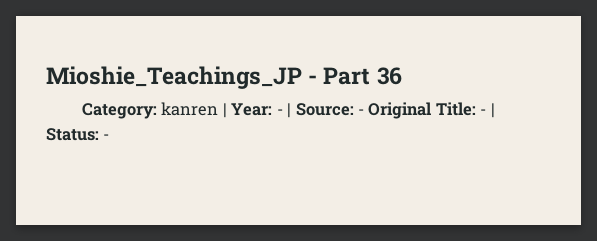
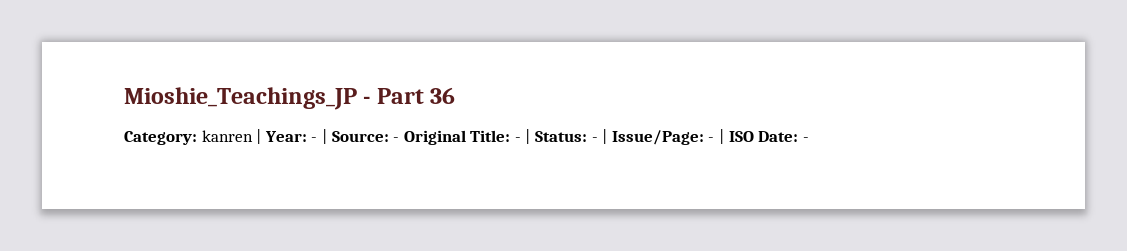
(110, 137) none -> [602,129,809,145] | Issue/Page: - | ISO Date: -

